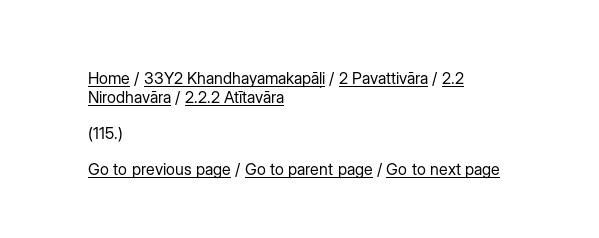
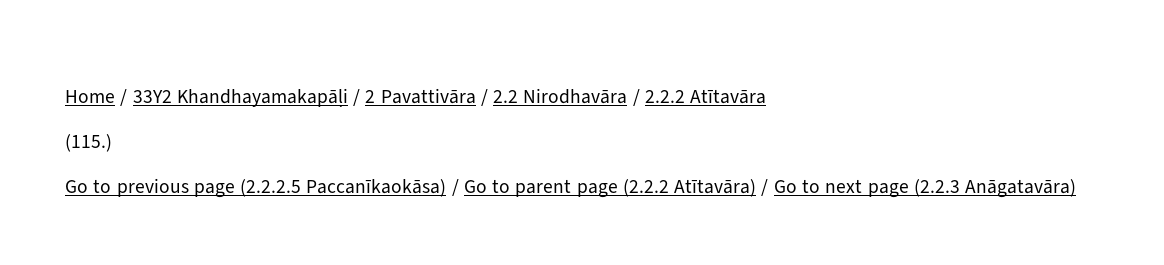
(231, 172) none -> [240,179,447,197] (2.2.2.5 Paccanīkaokāsa)
(373, 172) none -> [622,179,757,197] (2.2.2 Atītavāra)
(501, 172) none -> [913,179,1077,198] (2.2.3 Anāgatavāra)

